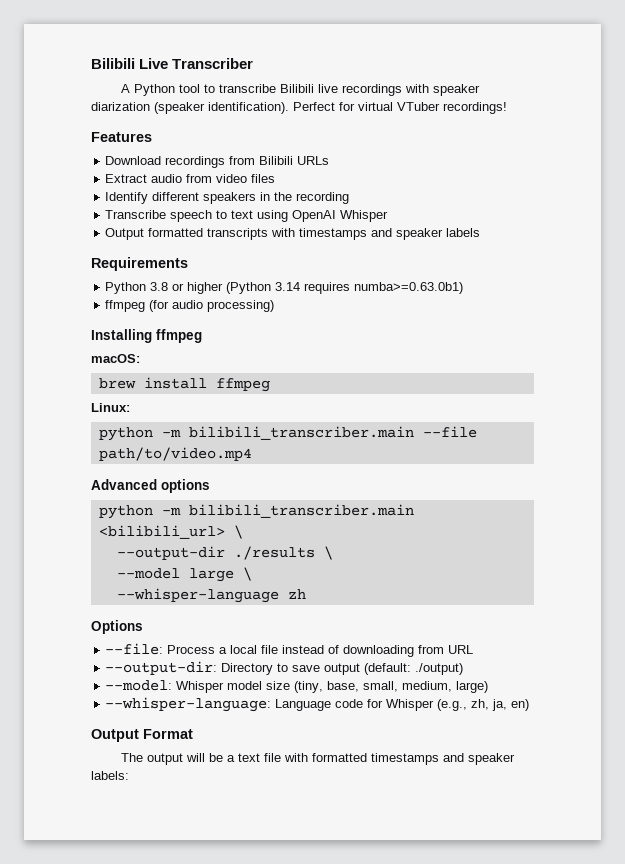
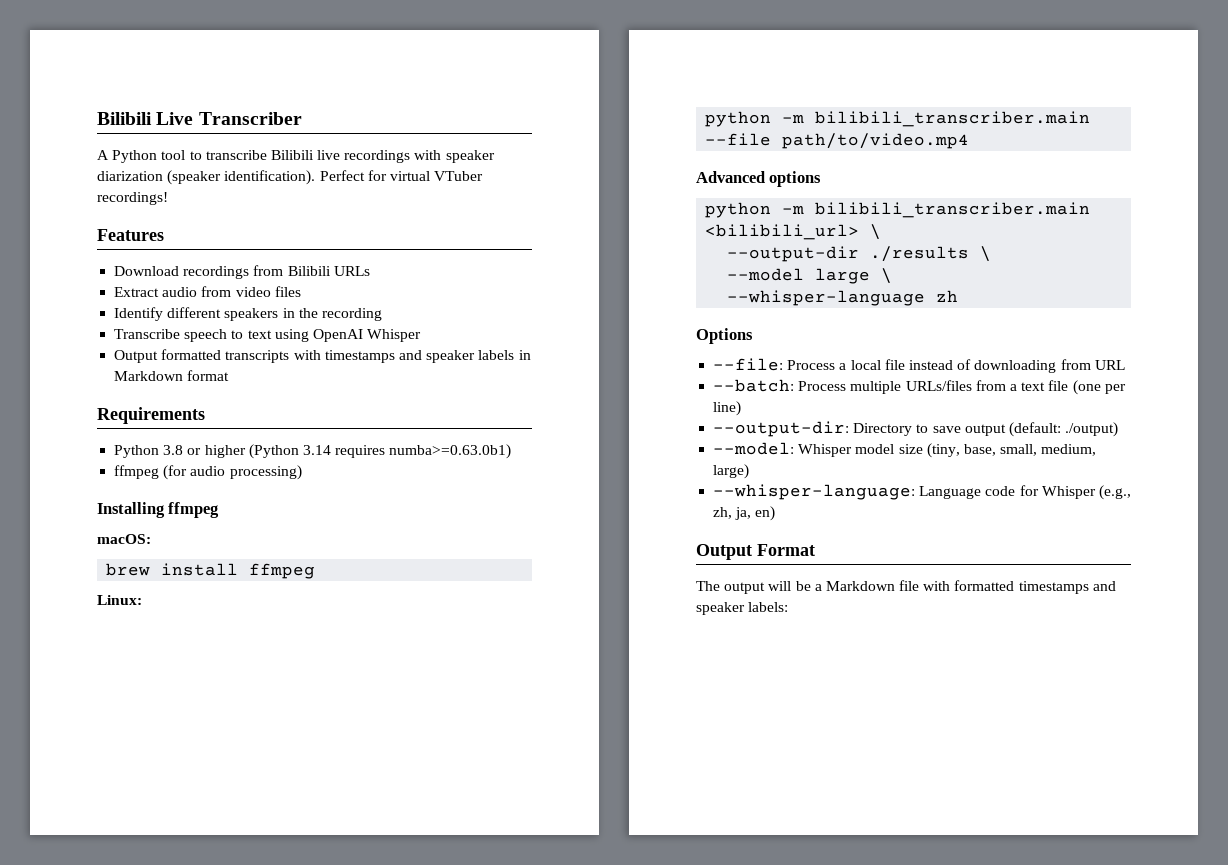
(481, 232) none -> [518,350,531,360] [114,370,230,381] in Markdown format
(474, 649) none -> [713,379,1126,395] [713,401,742,416] // --batch: Process multiple URLs/files from a text file (one per line)
[237,753,260,762] text -> [825,581,895,591] Markdown

